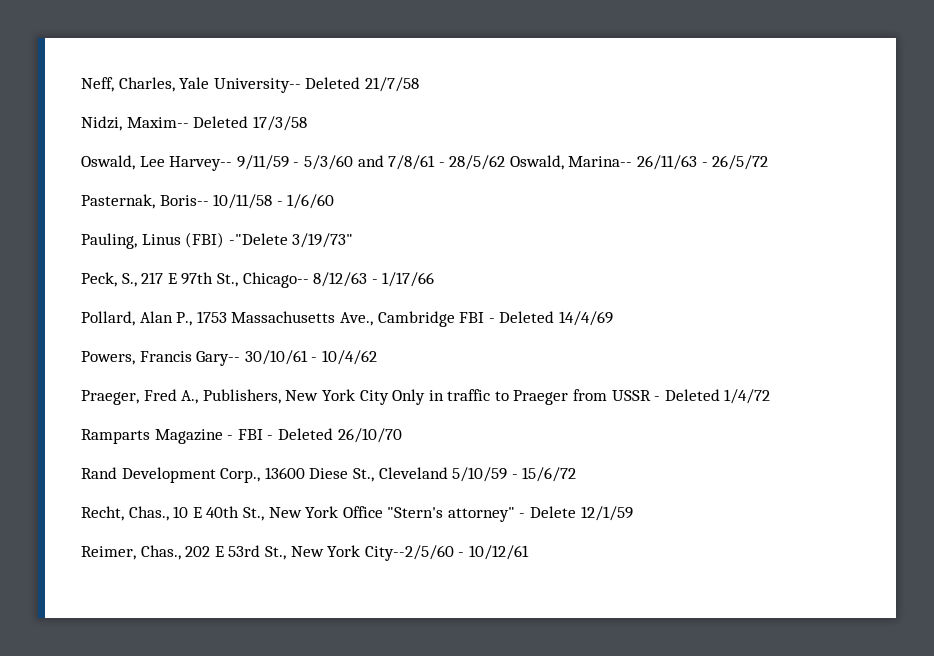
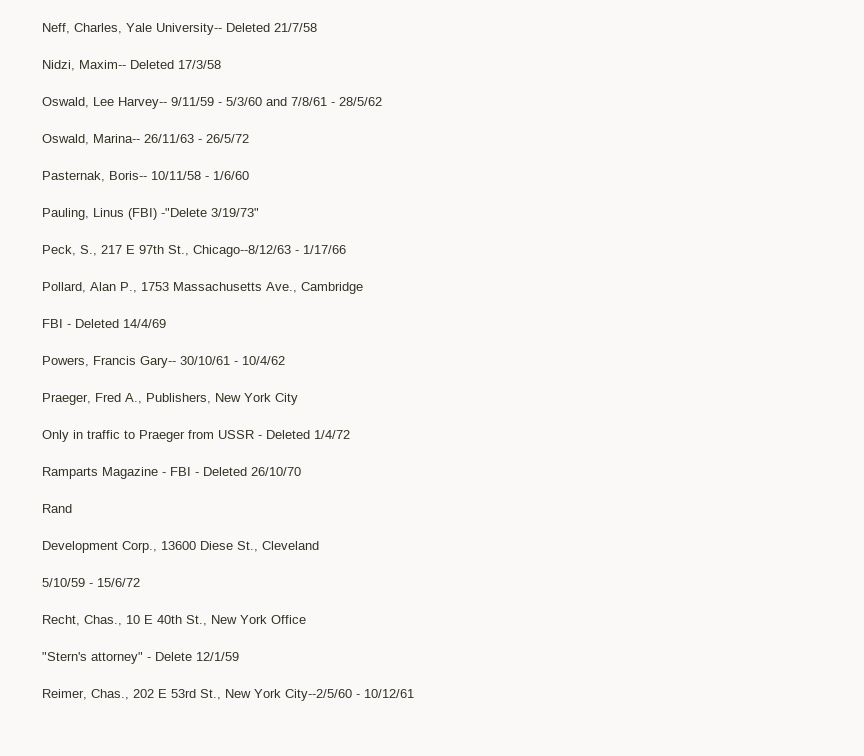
(506, 162) none -> (382, 101) //
[242,272,368,288] Chicago-- 8/12/63 -> [193,245,291,257] Chicago--8/12/63
(455, 319) none -> (363, 288) //
(389, 397) none -> (298, 399) //
(117, 473) none -> (72, 508) //
(448, 473) none -> (319, 545) //
(383, 512) none -> (306, 619) //

